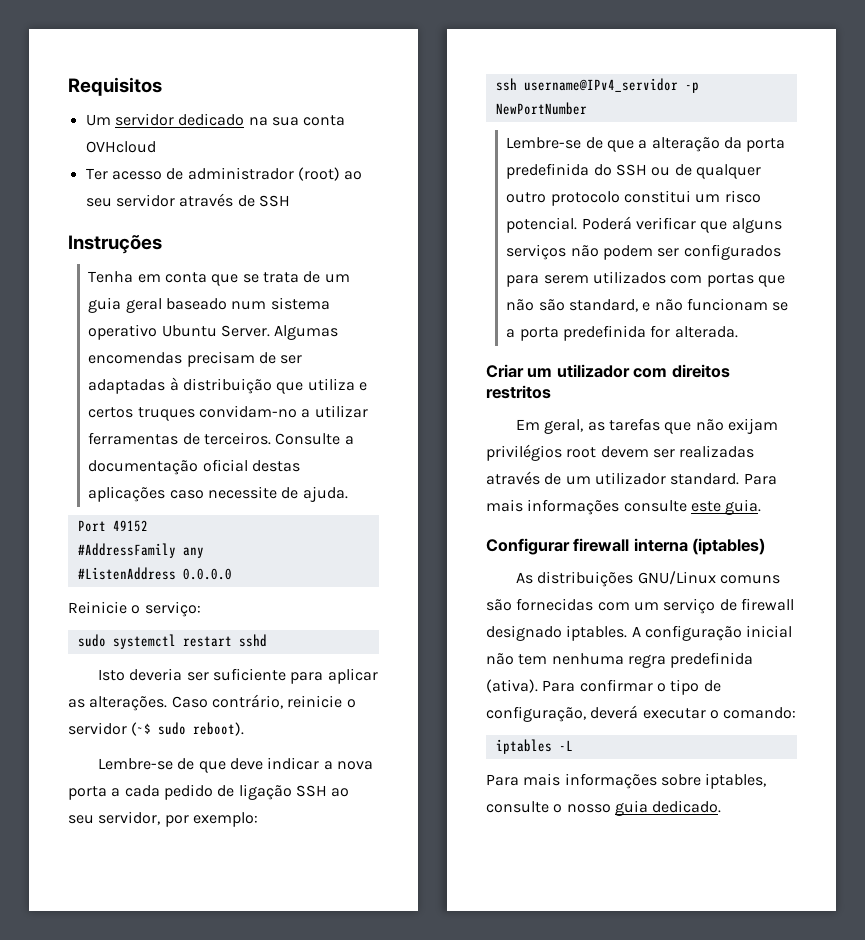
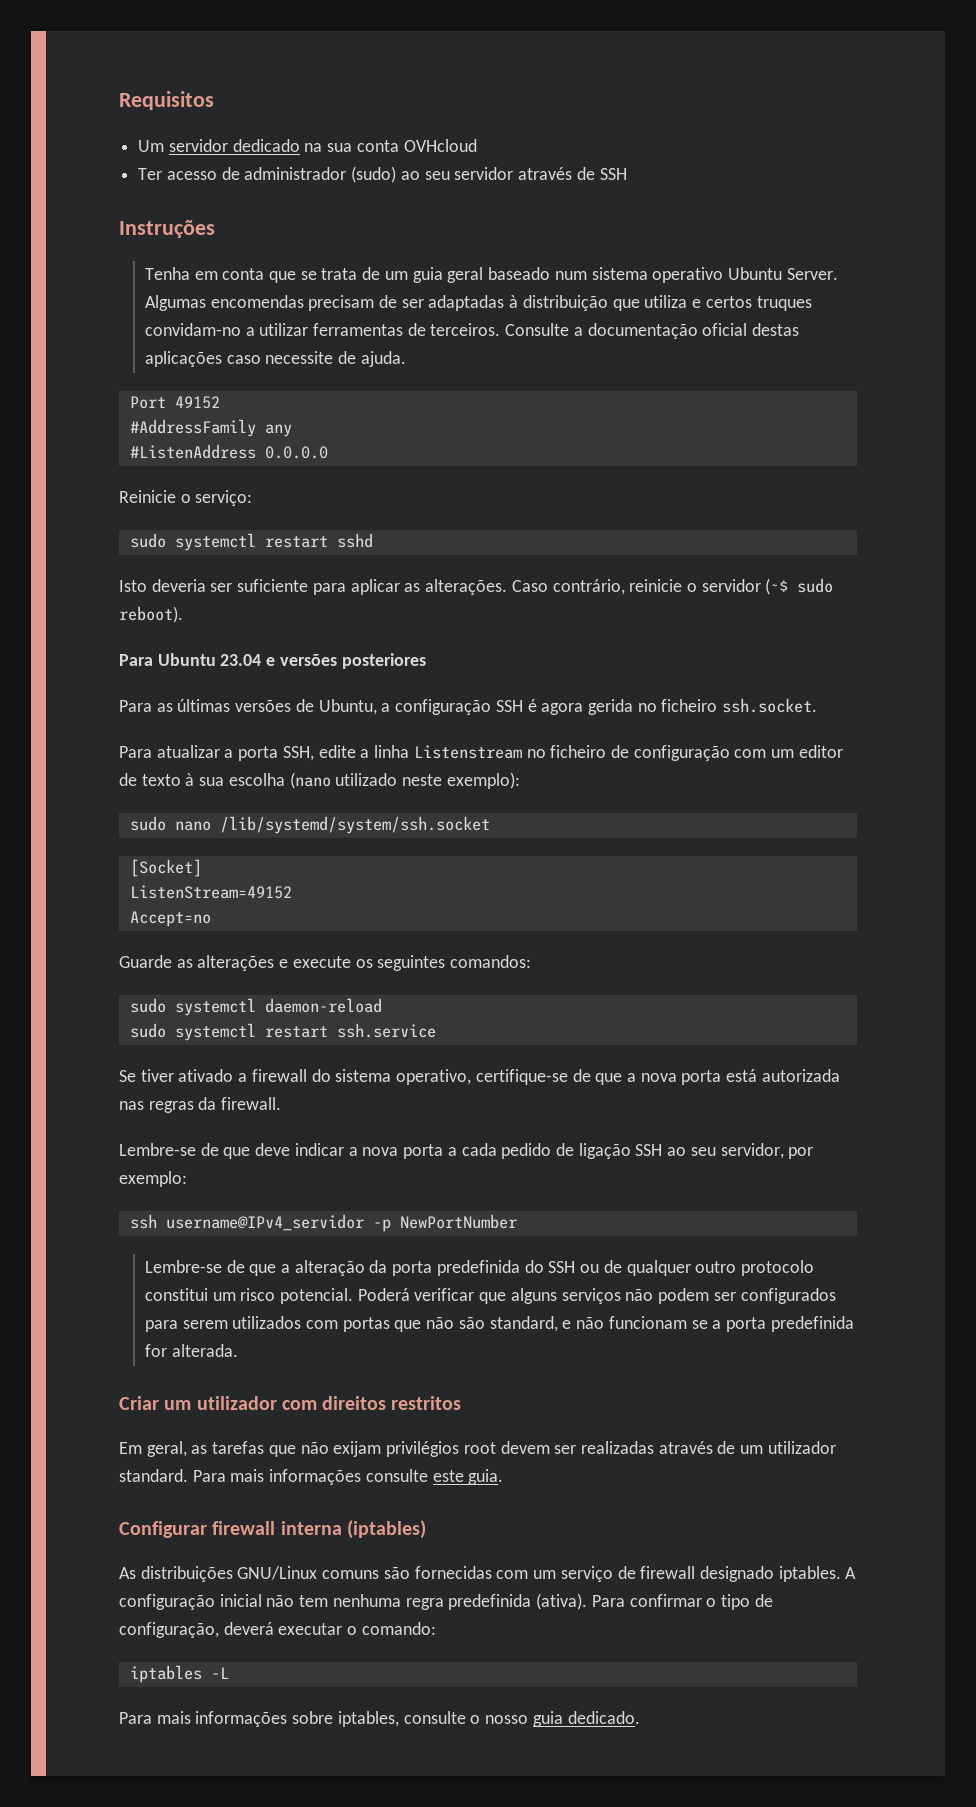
[297,167,340,181] (root) -> [351,166,397,183] (sudo)
(245, 729) none -> [119,653,426,669] [119,698,818,715] [119,745,843,761] [119,772,520,789] [129,816,490,834] [129,859,202,877] [129,885,292,899] [129,911,211,927] [119,955,532,971] [129,998,382,1016] [129,1023,436,1041] [119,1069,840,1085] [119,1097,282,1113] // Para Ubuntu 23.04 e versões posteriores // Para as últimas versões de Ubuntu, a configuração SSH é agora gerida no ficheiro ssh.socket. // Para atualizar a porta SSH, edite a linha Listenstream no ficheiro de configuração com um editor de texto à sua escolha (nano utilizado neste exemplo): // sudo nano /lib/systemd/system/ssh.socket // [Socket] // ListenStream=49152 // Accept=no // Guarde as alterações e execute os seguintes comandos: // sudo systemctl daemon-reload // sudo systemctl restart ssh.service // Se tiver ativado a firewall do sistema operativo, certifique-se de que a nova porta está autorizada nas regras da firewall.

